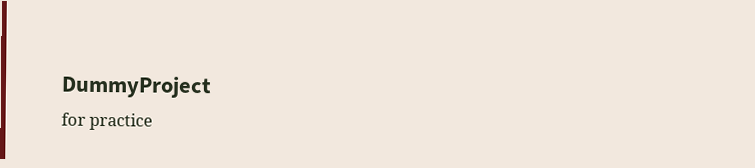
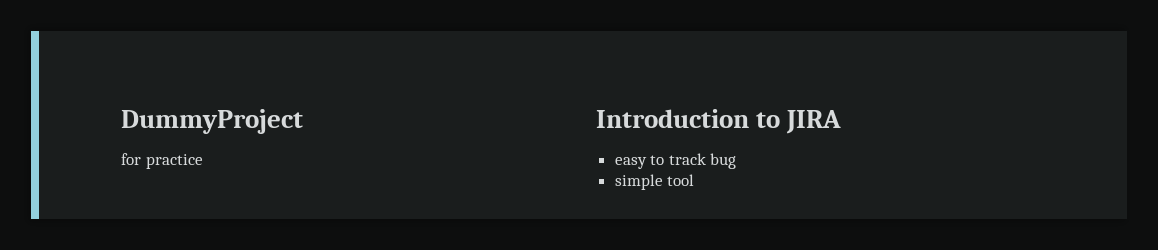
(154, 121) none -> [596,109,842,134] [614,153,737,169] [614,174,695,190] // Introduction to JIRA // easy to track bug // simple tool

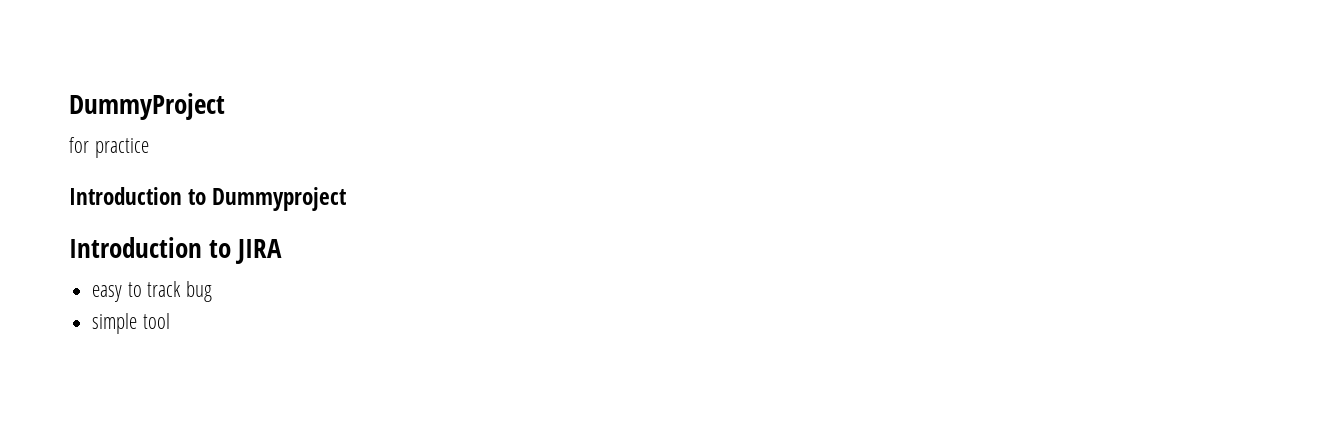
(203, 161) none -> [69,187,347,211] // Introduction to Dummyproject

